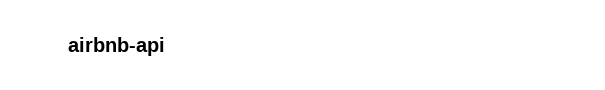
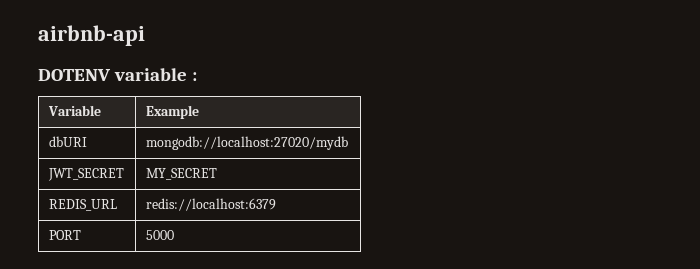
(165, 46) none -> [38,68,198,81] [47,105,101,116] [145,105,199,119] [48,136,87,147] [145,136,348,150] [47,168,124,181] [145,168,217,180] [48,199,117,211] [145,198,276,211] [48,230,81,240] [145,230,174,240] // DOTENV variable : // Variable | Example // dbURI | mongodb://localhost:27020/mydb // JWT_SECRET | MY_SECRET // REDIS_URL | redis://localhost:6379 // PORT | 5000

